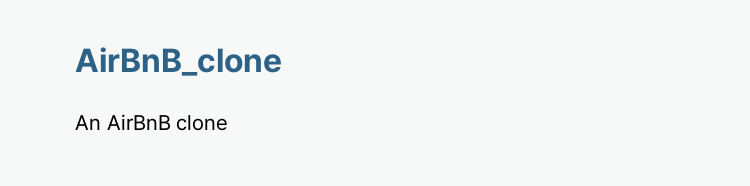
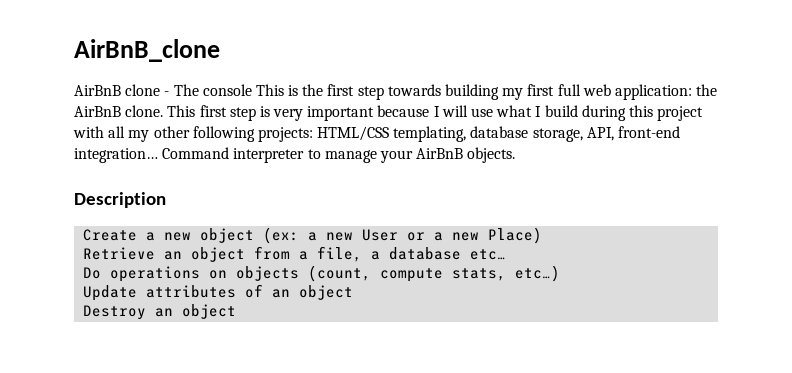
[75,115,101,130] An -> (220, 50) none
(229, 123) none -> [164,84,718,100] [74,105,704,121] [73,126,681,142] [74,147,516,163] [74,192,166,208] [83,227,543,244] [83,246,507,262] [83,265,561,282] [83,284,354,301] [83,304,237,320] - The console This is the first step towards building my first full web application: the AirBnB clone. This first step is very important because I will use what I build during this project with all my other following projects: HTML/CSS templating, database storage, API, front-end integration… Command interpreter to manage your AirBnB objects. // Description // Create a new object (ex: a new User or a new Place) // Retrieve an object from a file, a database etc… // Do operations on objects (count, compute stats, etc…) // Update attributes of an object // Destroy an object

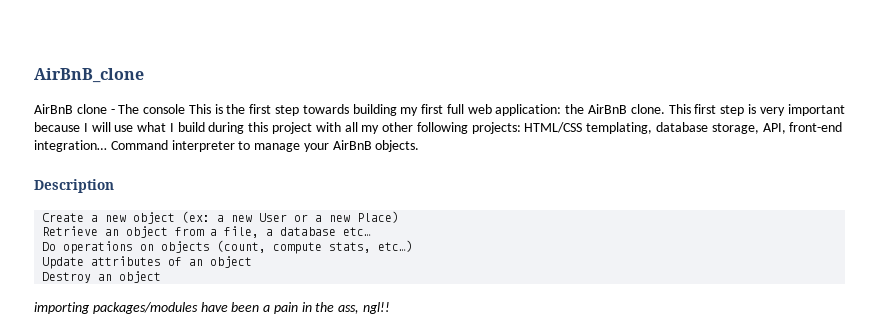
(237, 311) none -> [34,302,391,314] // importing packages/modules have been a pain in the ass, ngl!!

